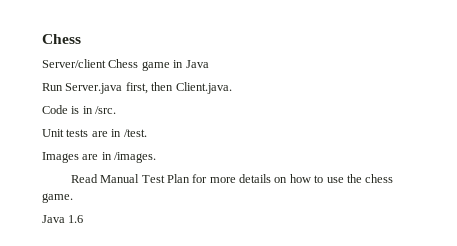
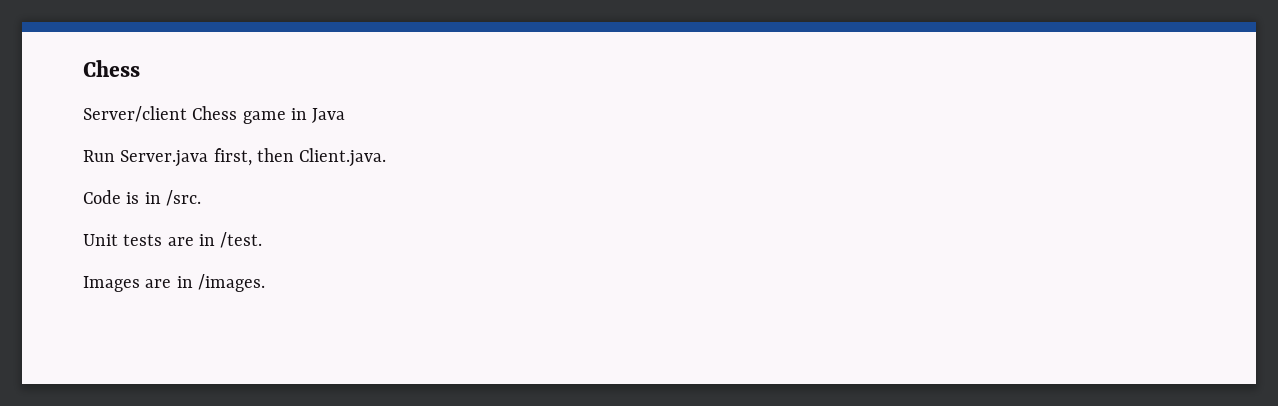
[70,174,394,183] [42,193,73,203] [42,215,84,223] // Read Manual Test Plan for more details on how to use the chess game. // Java 1.6 -> (265, 283) none

